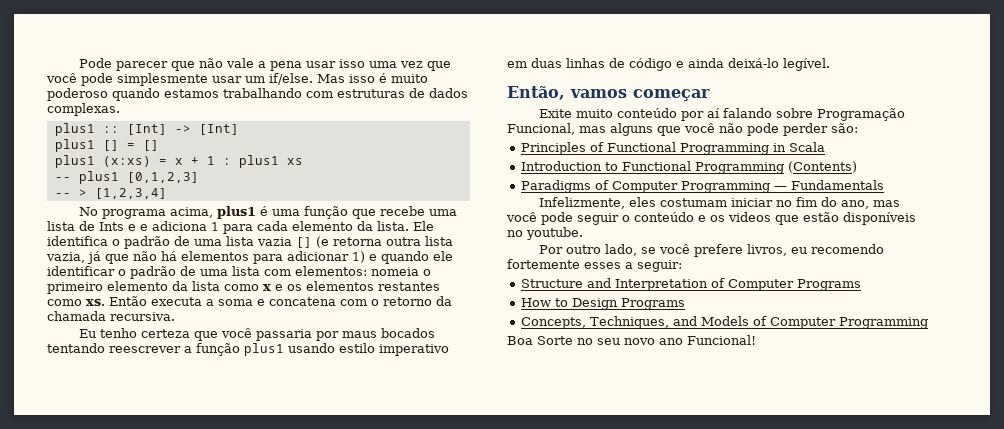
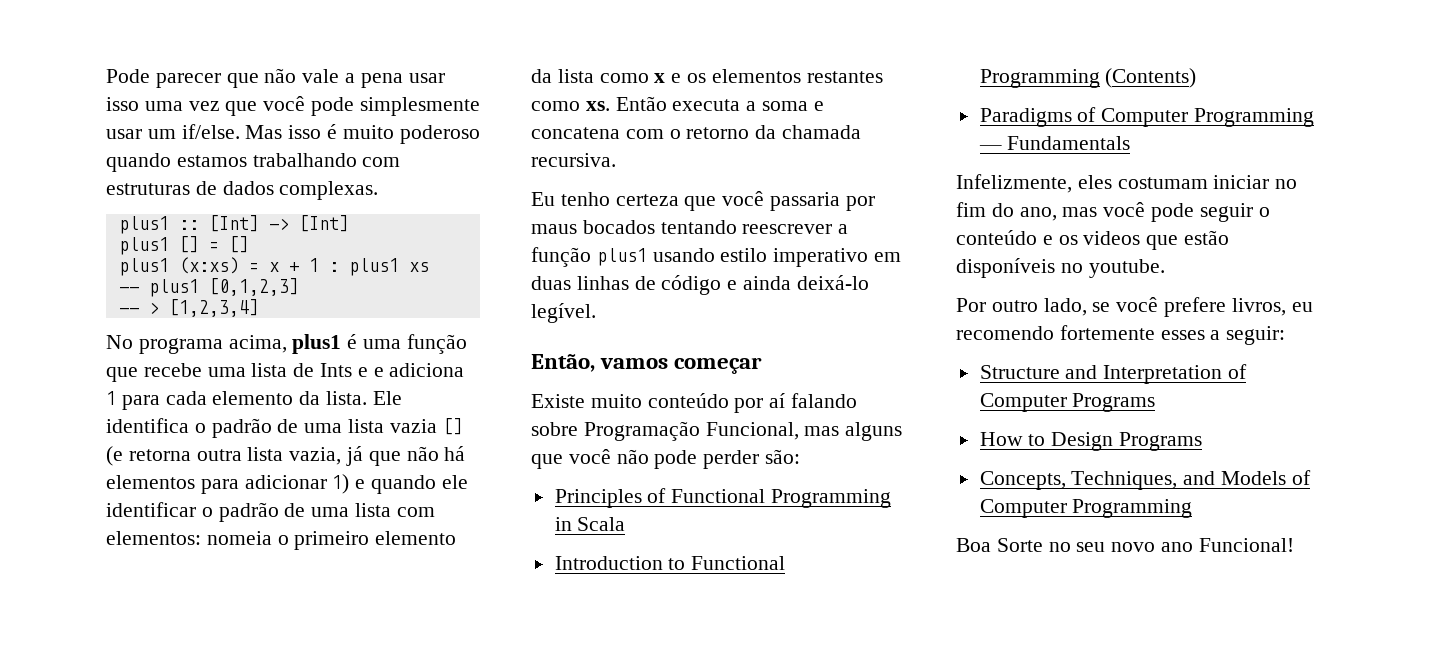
[538,109,572,118] Exite -> [531,394,585,408] Existe

